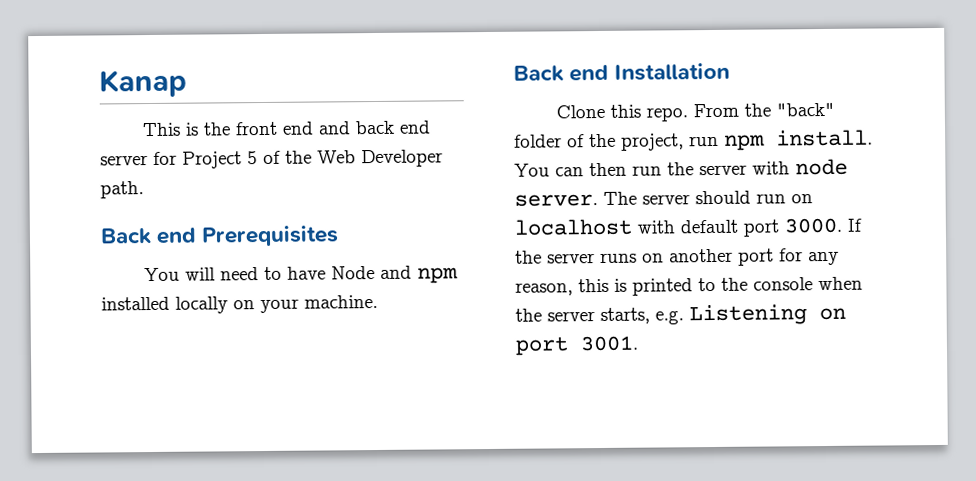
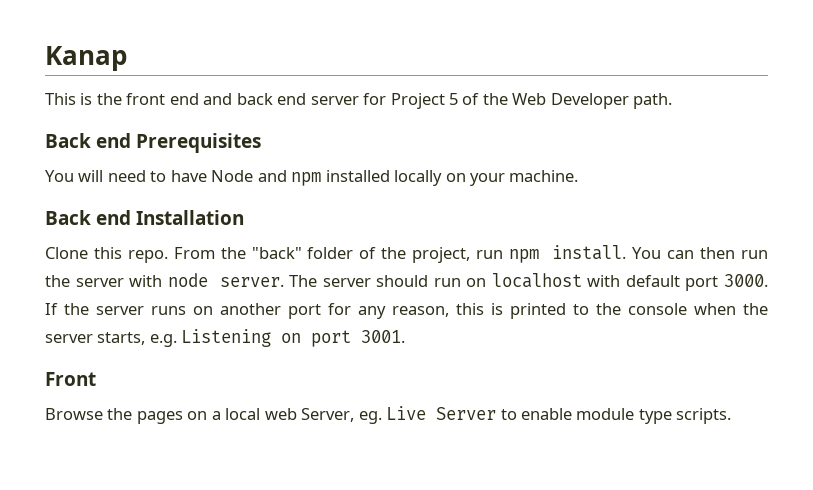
(638, 343) none -> [45,372,96,386] [45,406,732,424] // Front // Browse the pages on a local web Server, eg. Live Server to enable module type scripts.

